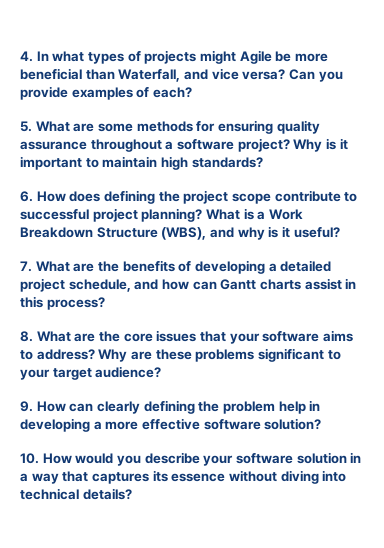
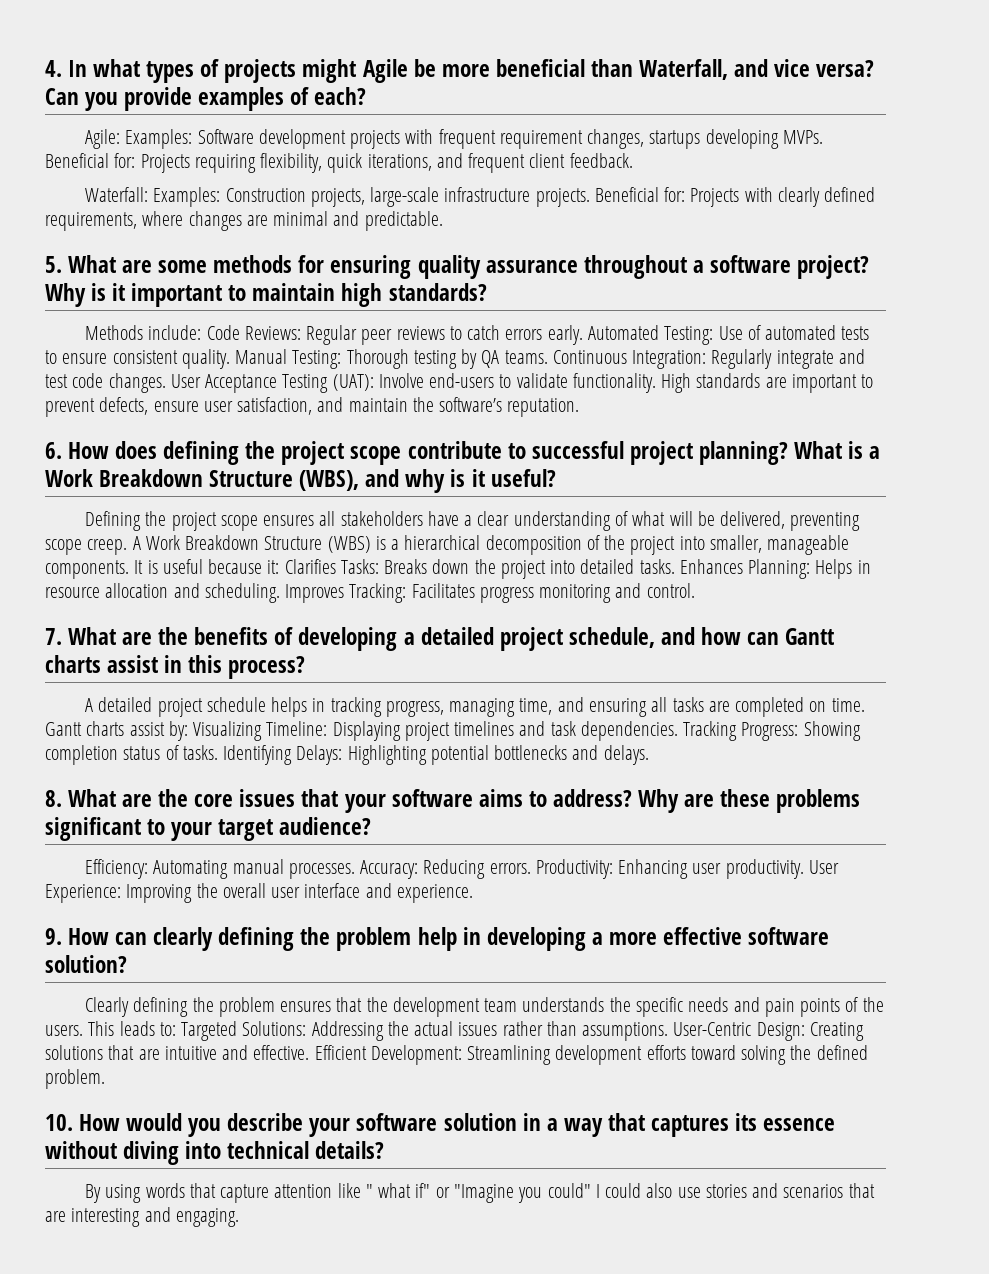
(192, 92) none -> [85,129,823,149] [45,153,633,173] [85,187,876,207] [45,211,443,231] // Agile: Examples: Software development projects with frequent requirement changes, startups developing MVPs. Beneficial for: Projects requiring flexibility, quick iterations, and frequent client feedback. // Waterfall: Examples: Construction projects, large-scale infrastructure projects. Beneficial for: Projects with clearly defined requirements, where changes are minimal and predictable.
(263, 162) none -> [85,325,870,345] [45,349,865,369] [45,373,874,393] [45,397,580,417] // Methods include: Code Reviews: Regular peer reviews to catch errors early. Automated Testing: Use of automated tests to ensure consistent quality. Manual Testing: Thorough testing by QA teams. Continuous Integration: Regularly integrate and test code changes. User Acceptance Testing (UAT): Involve end-users to validate functionality. High standards are important to prevent defects, ensure user satisfaction, and maintain the software’s reputation.
(340, 232) none -> [85,511,861,531] [45,535,850,555] [45,559,871,579] [45,583,695,603] // Defining the project scope ensures all stakeholders have a clear understanding of what will be delivered, preventing scope creep. A Work Breakdown Structure (WBS) is a hierarchical decomposition of the project into smaller, manageable components. It is useful because it: Clarifies Tasks: Breaks down the project into detailed tasks. Enhances Planning: Helps in resource allocation and scheduling. Improves Tracking: Facilitates progress monitoring and control.
(105, 303) none -> [85,697,865,717] [45,721,861,741] [45,745,649,765] // A detailed project schedule helps in tracking progress, managing time, and ensuring all tasks are completed on time. Gantt charts assist by: Visualizing Timeline: Displaying project timelines and task dependencies. Tracking Progress: Showing completion status of tasks. Identifying Delays: Highlighting potential bottlenecks and delays.
(162, 372) none -> [85,859,839,879] [45,883,473,903] // Efficiency: Automating manual processes. Accuracy: Reducing errors. Productivity: Enhancing user productivity. User Experience: Improving the overall user interface and experience.
(322, 424) none -> [85,997,884,1017] [45,1021,864,1041] [45,1045,868,1065] [45,1069,105,1089] // Clearly defining the problem ensures that the development team understands the specific needs and pain points of the users. This leads to: Targeted Solutions: Addressing the actual issues rather than assumptions. User-Centric Design: Creating solutions that are intuitive and effective. Efficient Development: Streamlining development efforts toward solving the defined problem.
(132, 494) none -> [85,1183,875,1203] [45,1207,239,1227] // By using words that capture attention like " what if" or "Imagine you could" I could also use stories and scenarios that are interesting and engaging.

